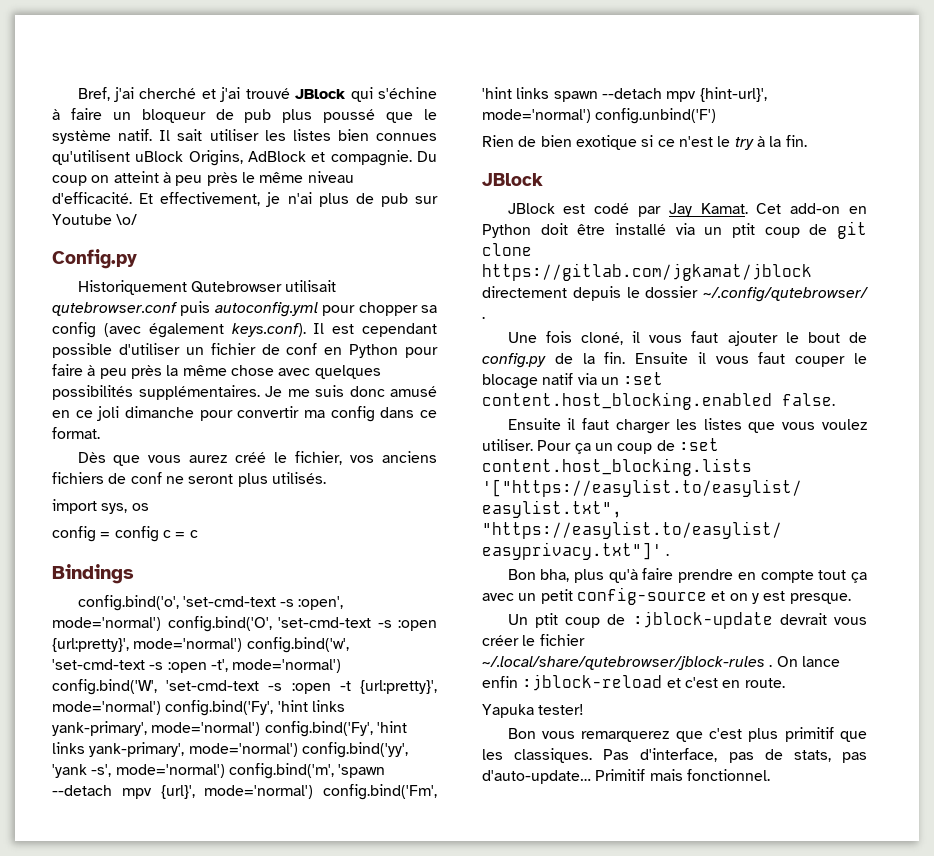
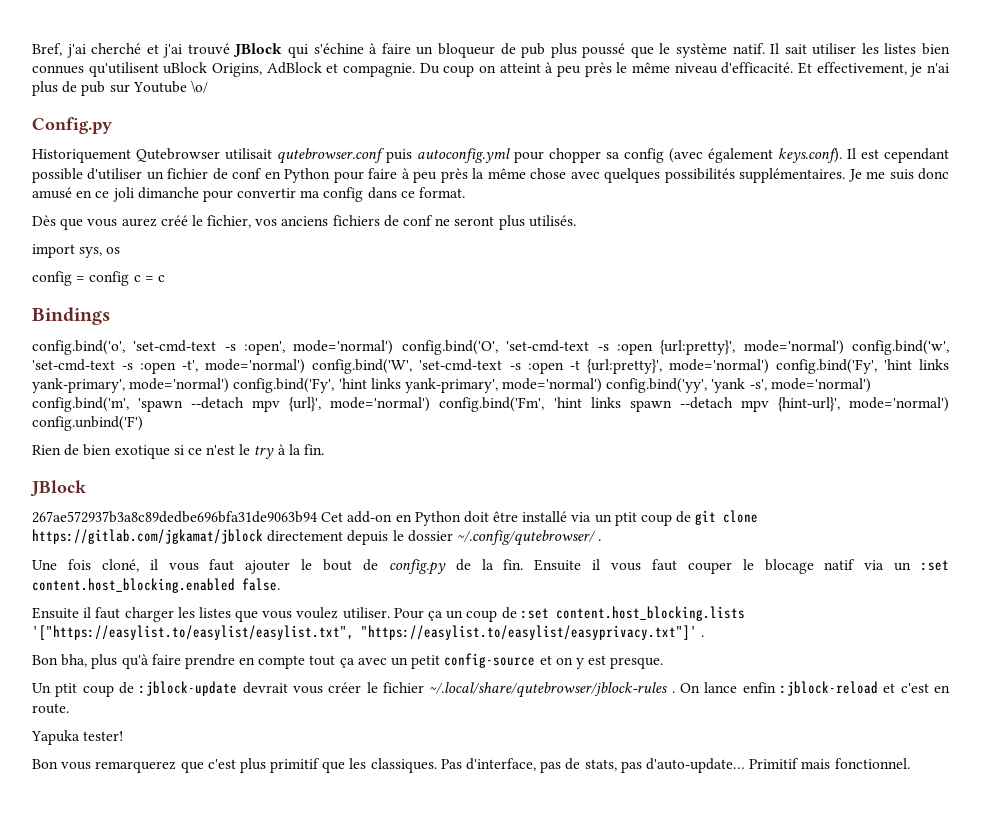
[507,203,748,217] JBlock est codé par Jay Kamat. -> [32,511,317,523] 267ae572937b3a8c89dedbe696bfa31de9063b94

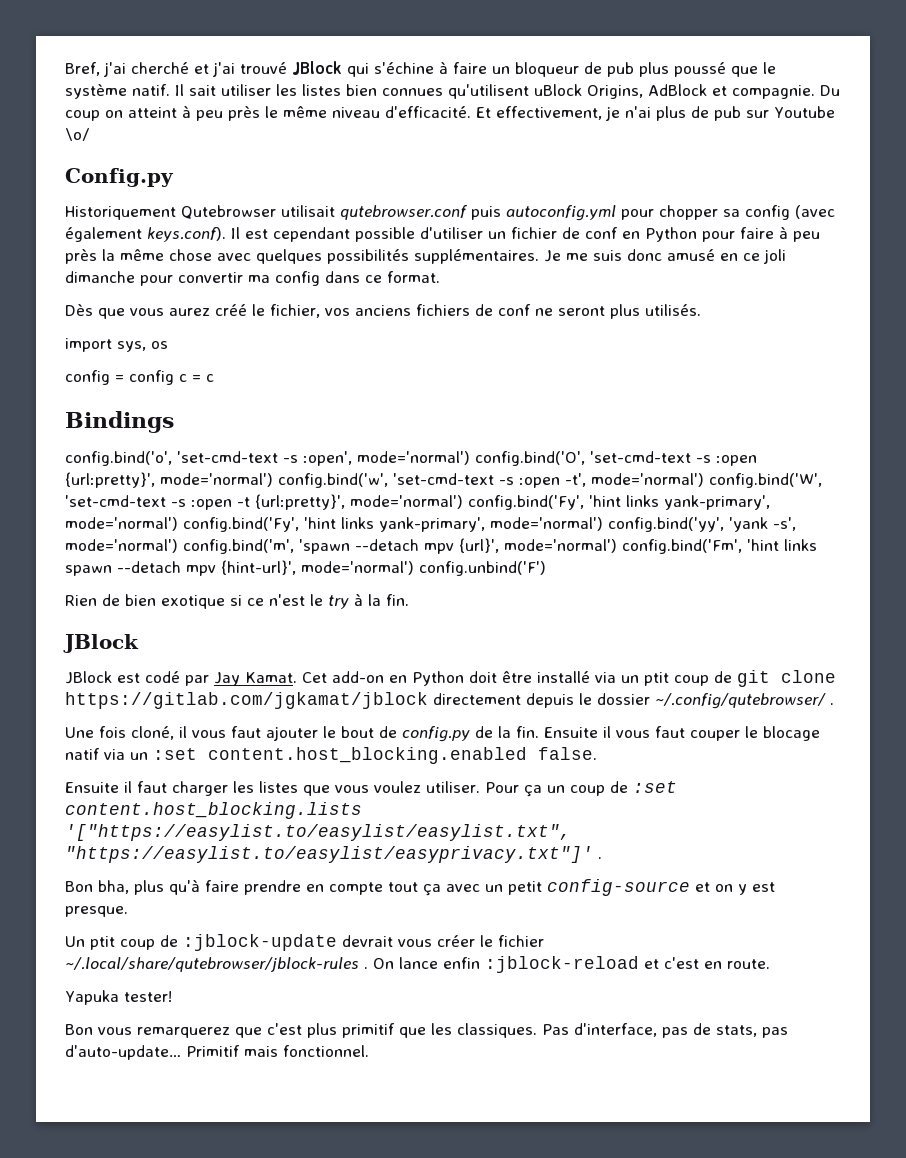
[32,511,317,523] 267ae572937b3a8c89dedbe696bfa31de9063b94 -> [65,671,297,686] JBlock est codé par Jay Kamat.

